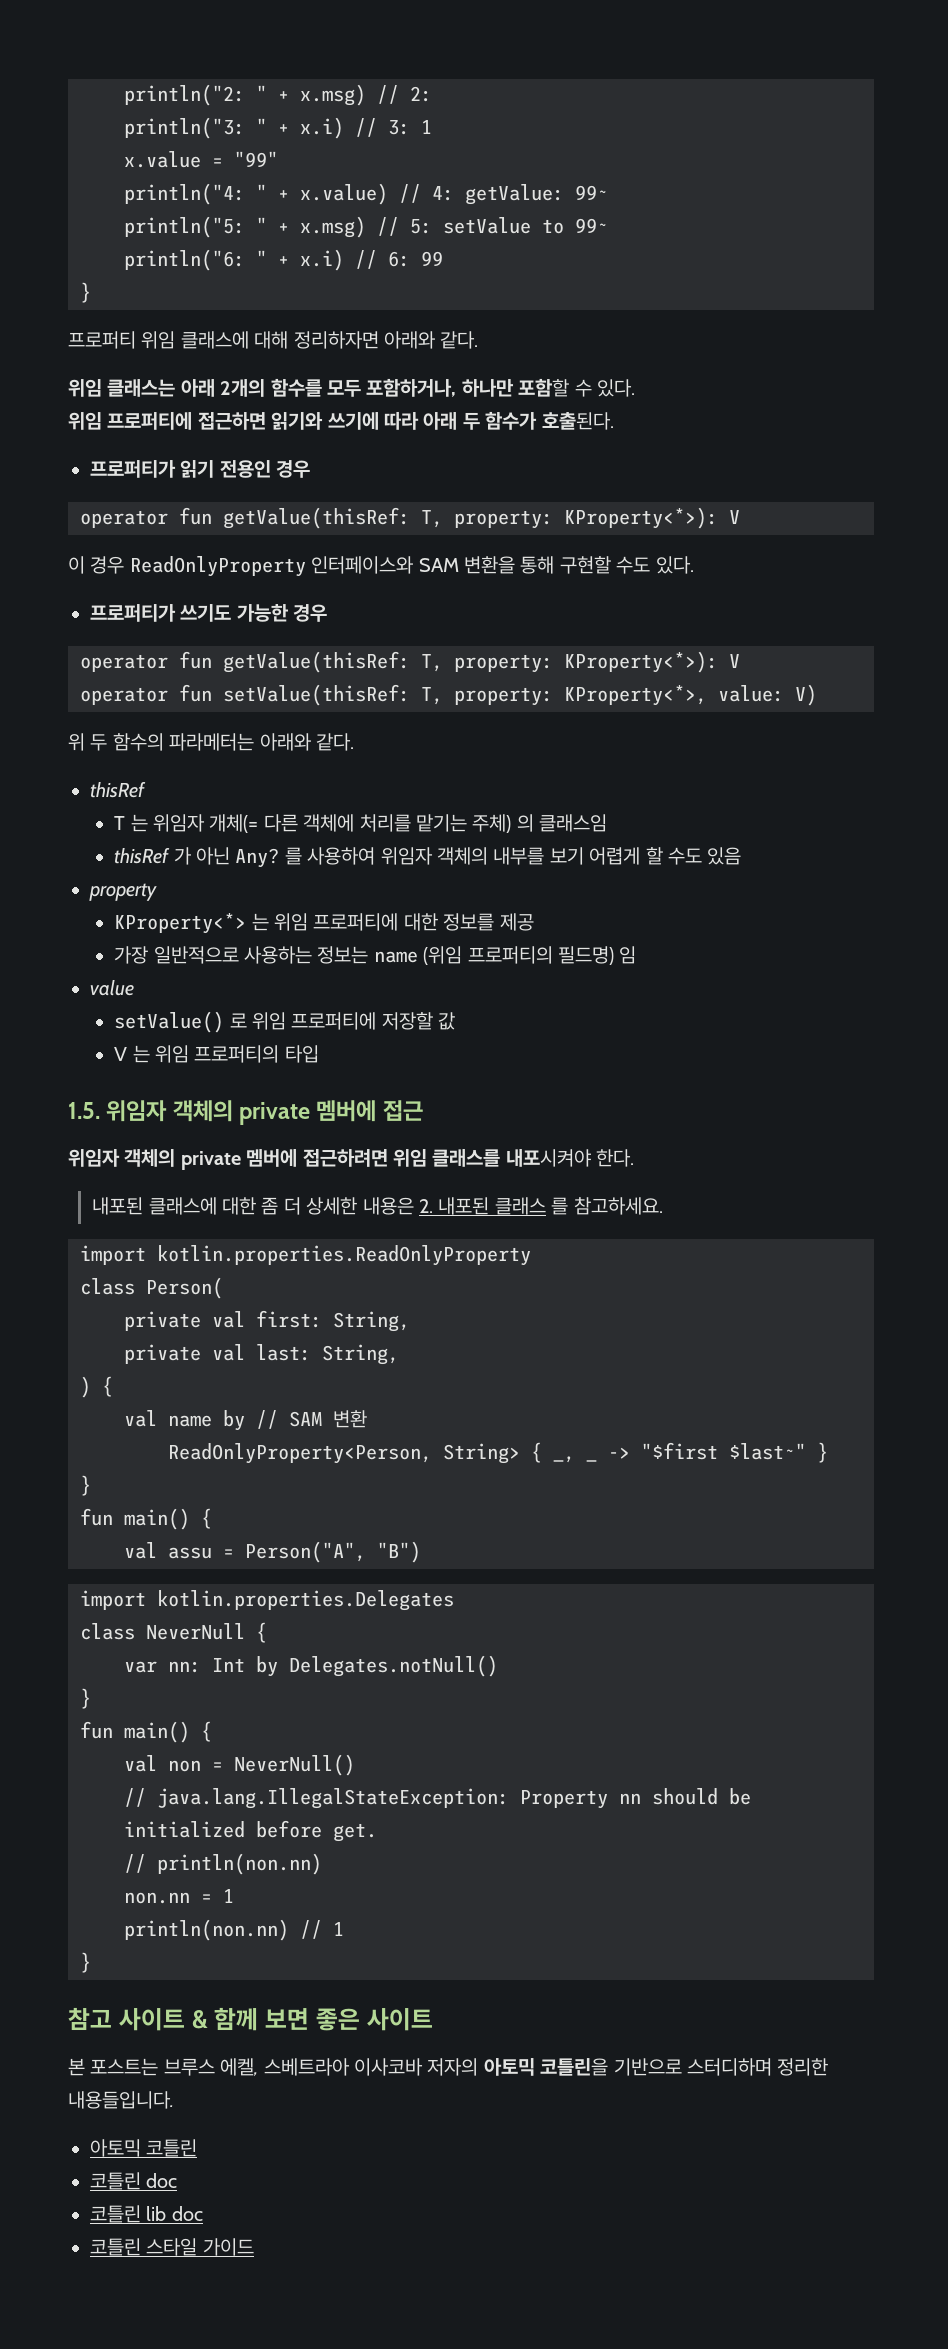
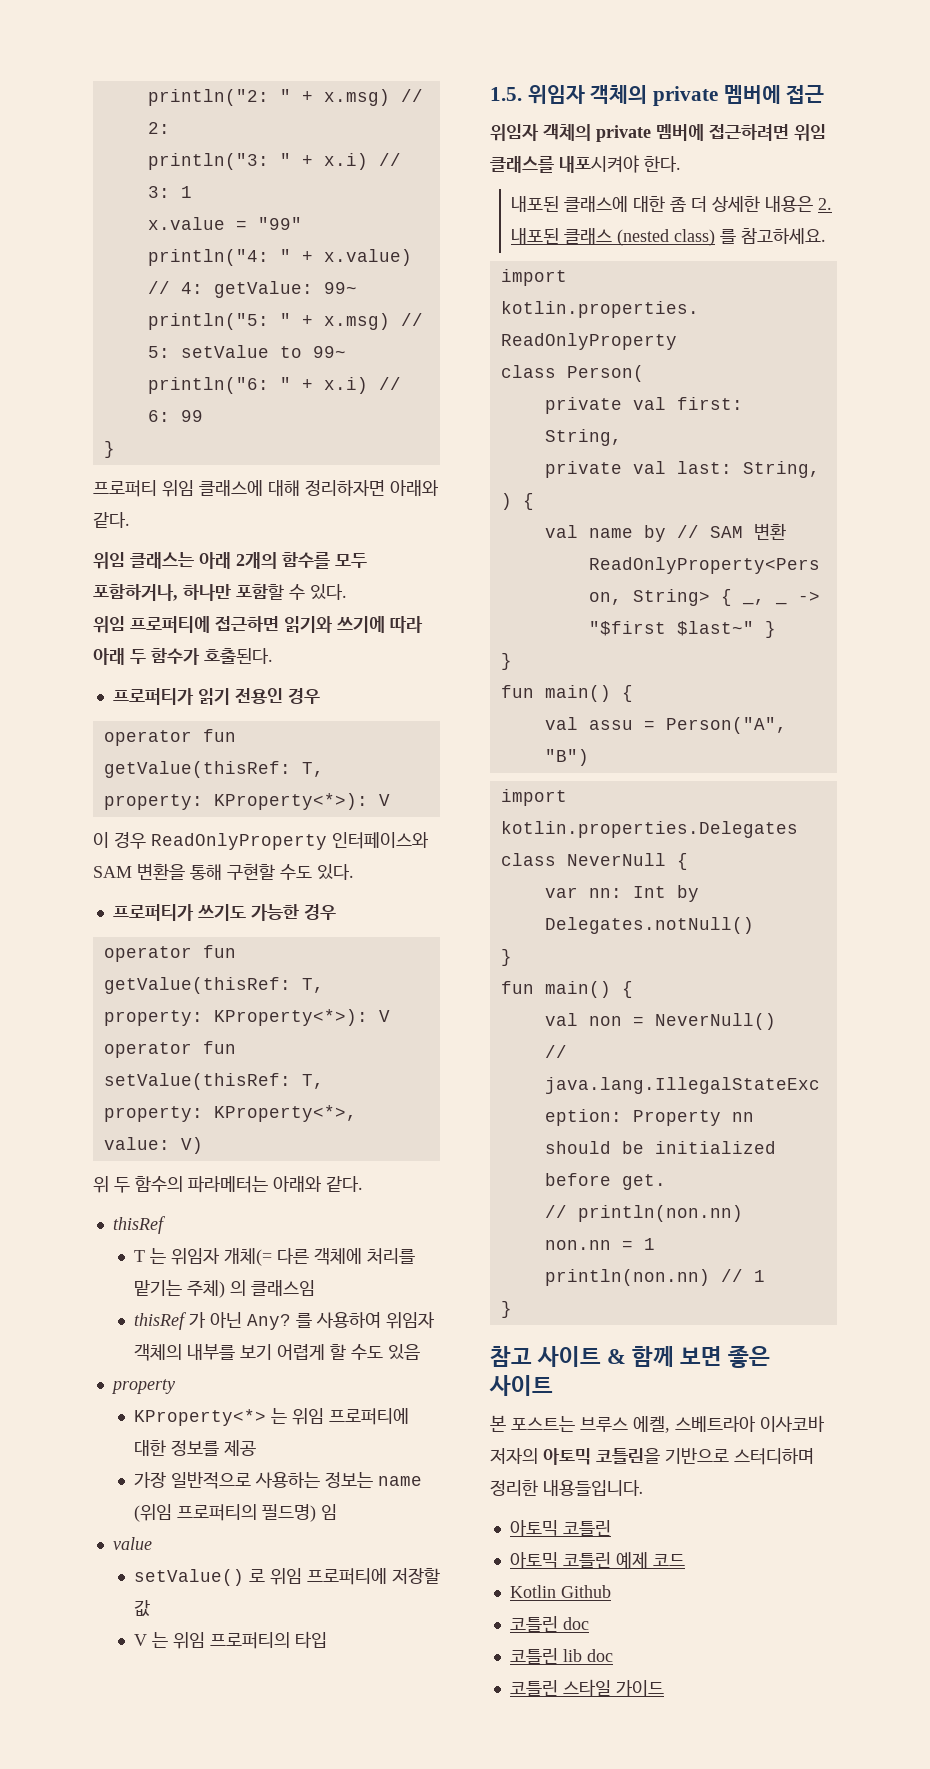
(546, 1206) none -> [617,229,716,246] (nested class)
(198, 2148) none -> [509,1552,685,1568] [509,1585,611,1598] // 아토믹 코틀린 예제 코드 // Kotlin Github

